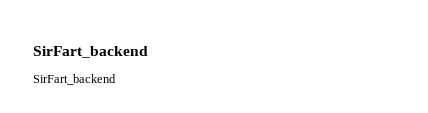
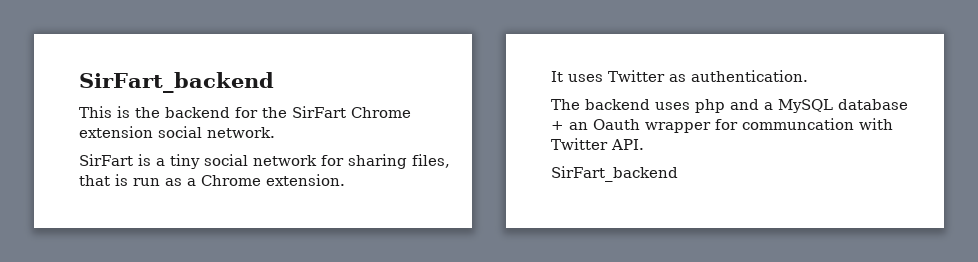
[33,46,148,58] SirFart_backend -> [79,72,274,93] [79,106,411,118] [79,126,275,138] [79,154,450,169] [79,174,345,186] [551,70,808,82] [551,99,908,113] [551,118,893,133] [551,138,644,150] SirFart_backend // This is the backend for the SirFart Chrome extension social network. // SirFart is a tiny social network for sharing files, that is run as a Chrome extension. // It uses Twitter as authentication. // The backend uses php and a MySQL database + an Oauth wrapper for communcation with Twitter API.

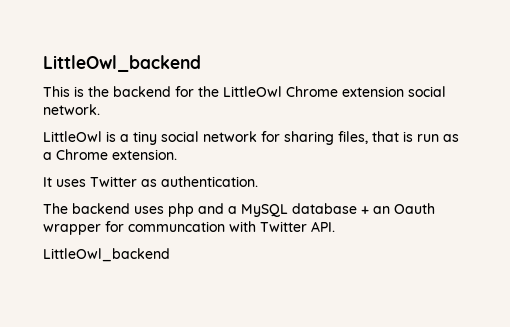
[79,72,274,93] SirFart_backend -> [43,55,201,72] LittleOwl_backend
[292,106,346,118] SirFart -> [223,86,282,97] LittleOwl
[79,154,133,166] SirFart -> [43,131,102,142] LittleOwl
[551,166,678,182] SirFart_backend -> [43,248,170,262] LittleOwl_backend

